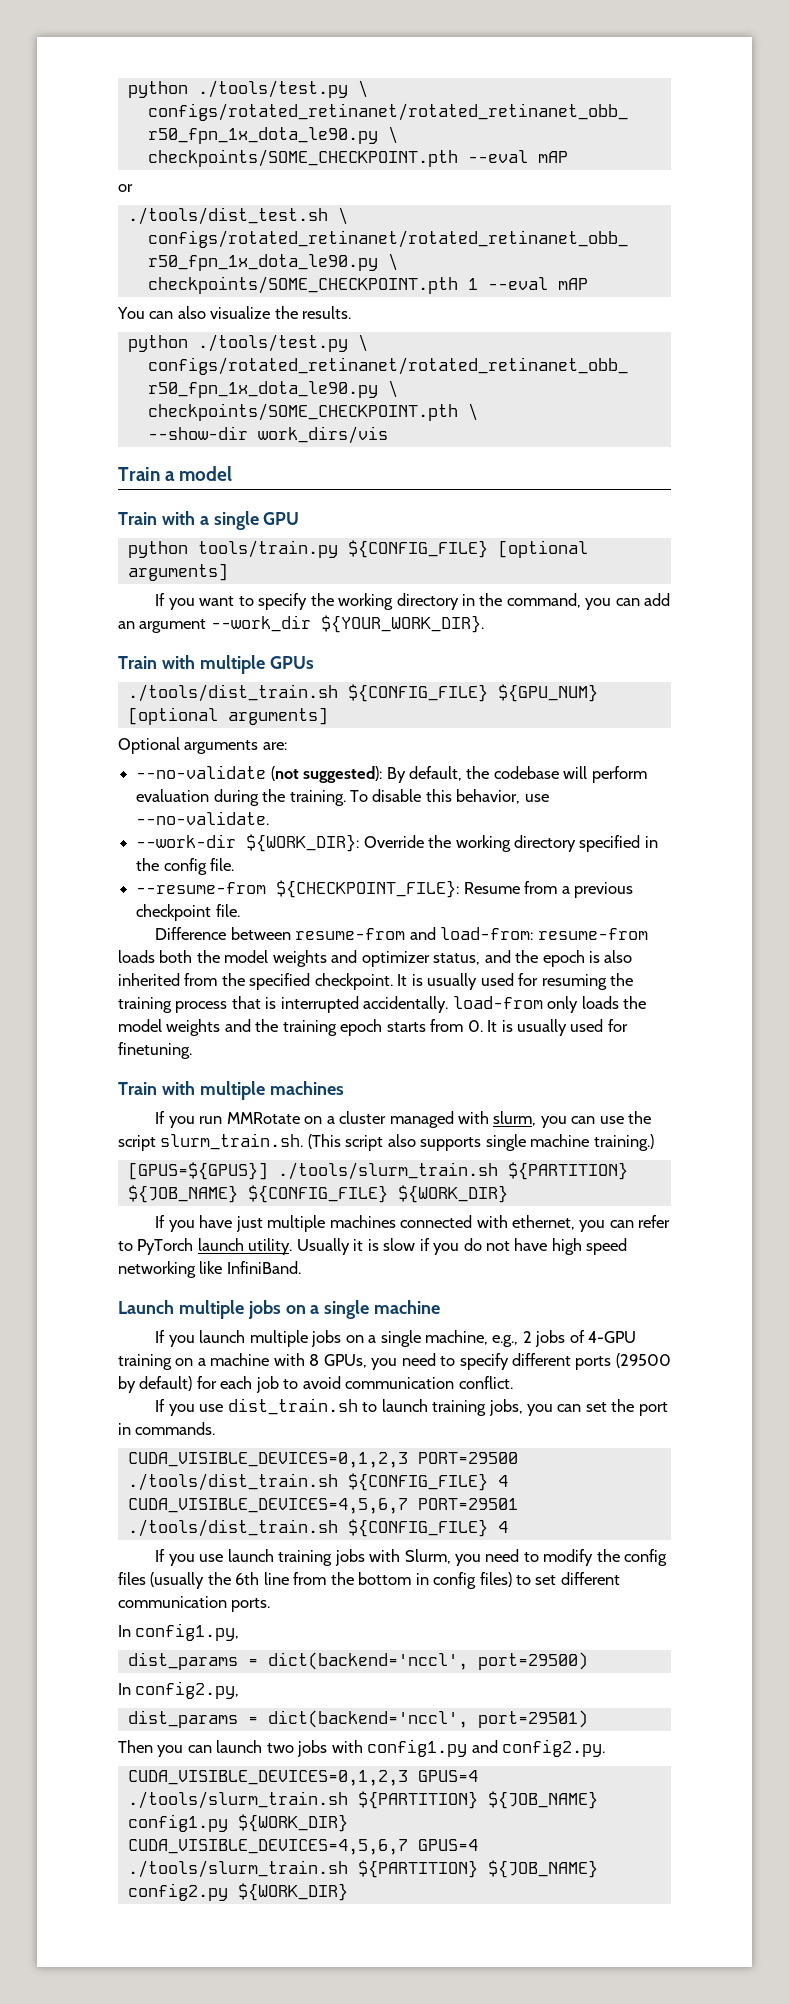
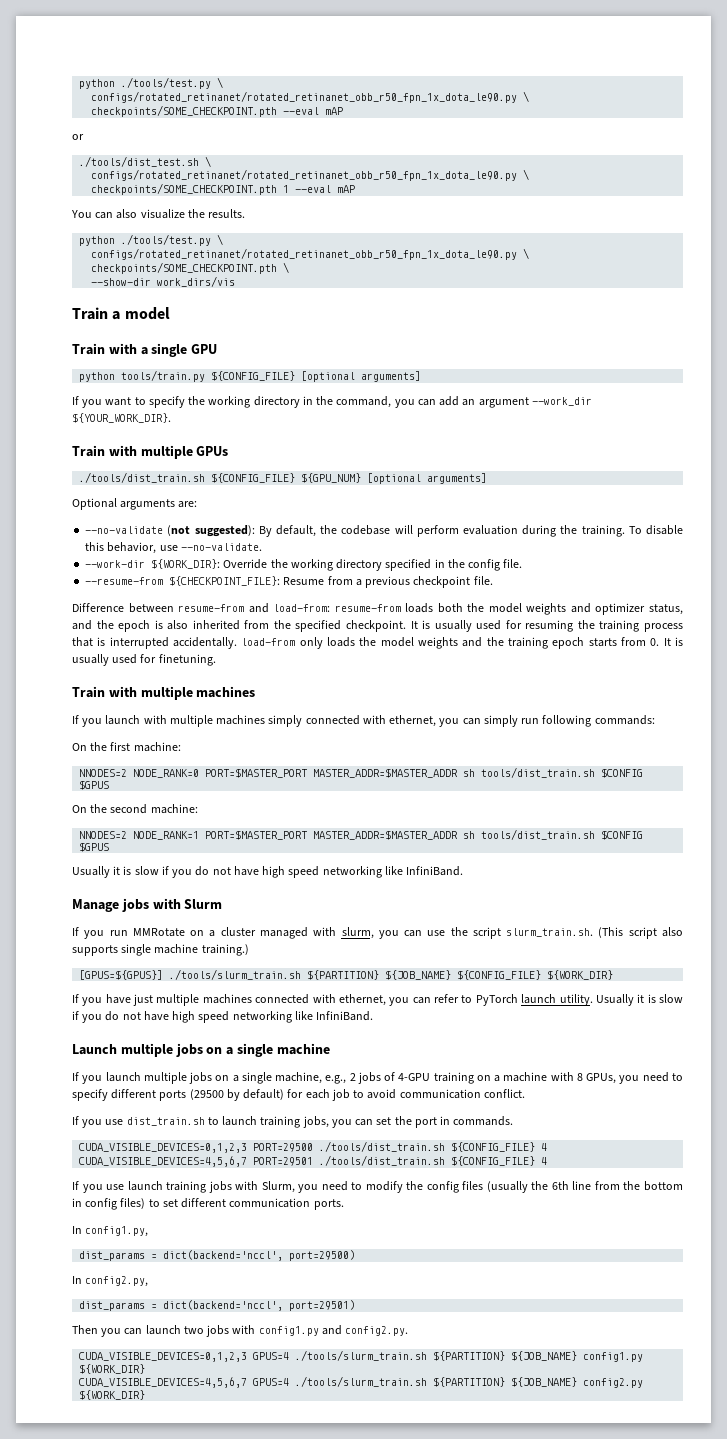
(344, 1088) none -> [72,715,655,727] [72,742,181,752] [79,767,644,778] [79,780,110,790] [72,804,198,814] [79,829,644,840] [79,842,110,852] [72,866,464,878] [72,898,223,912] // If you launch with multiple machines simply connected with ethernet, you can simply run following commands: // On the first machine: // NNODES=2 NODE_RANK=0 PORT=$MASTER_PORT MASTER_ADDR=$MASTER_ADDR sh tools/dist_train.sh $CONFIG $GPUS // On the second machine: // NNODES=2 NODE_RANK=1 PORT=$MASTER_PORT MASTER_ADDR=$MASTER_ADDR sh tools/dist_train.sh $CONFIG $GPUS // Usually it is slow if you do not have high speed networking like InfiniBand. // Manage jobs with Slurm

